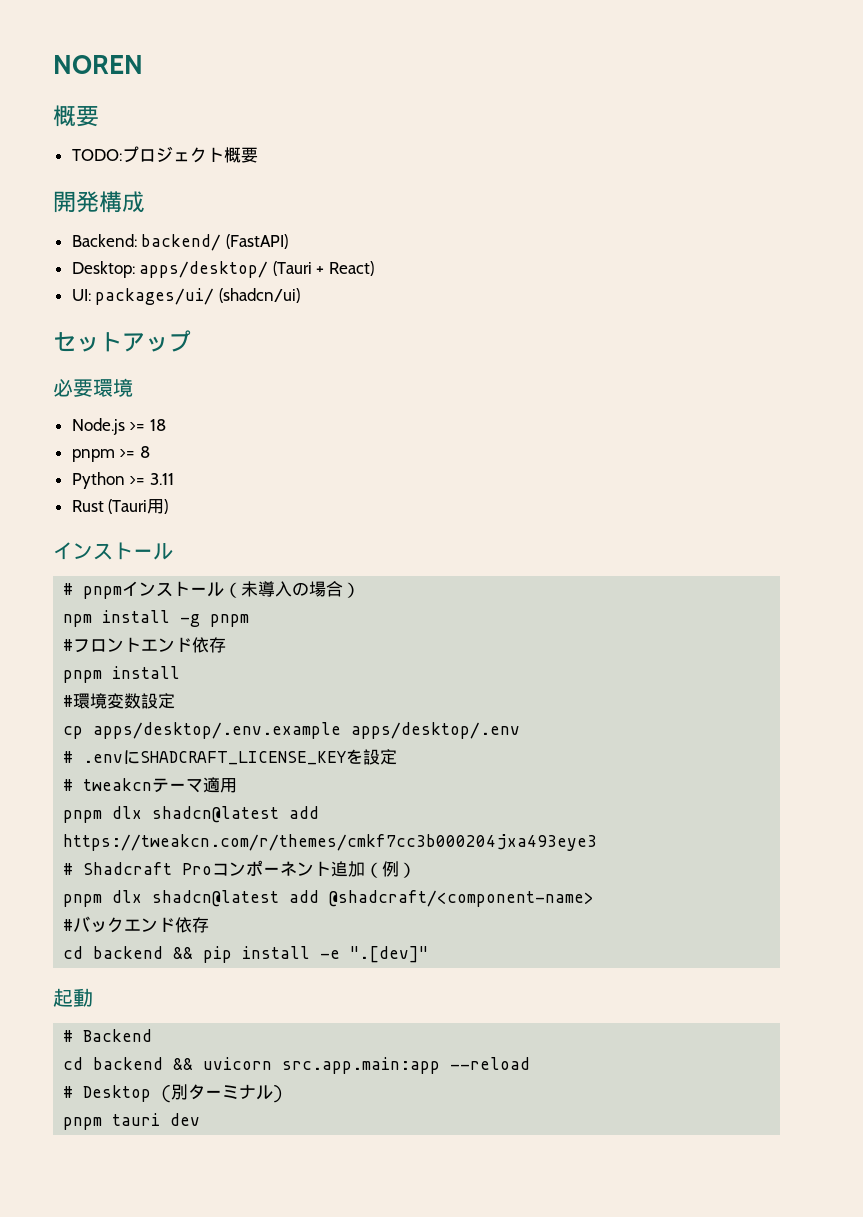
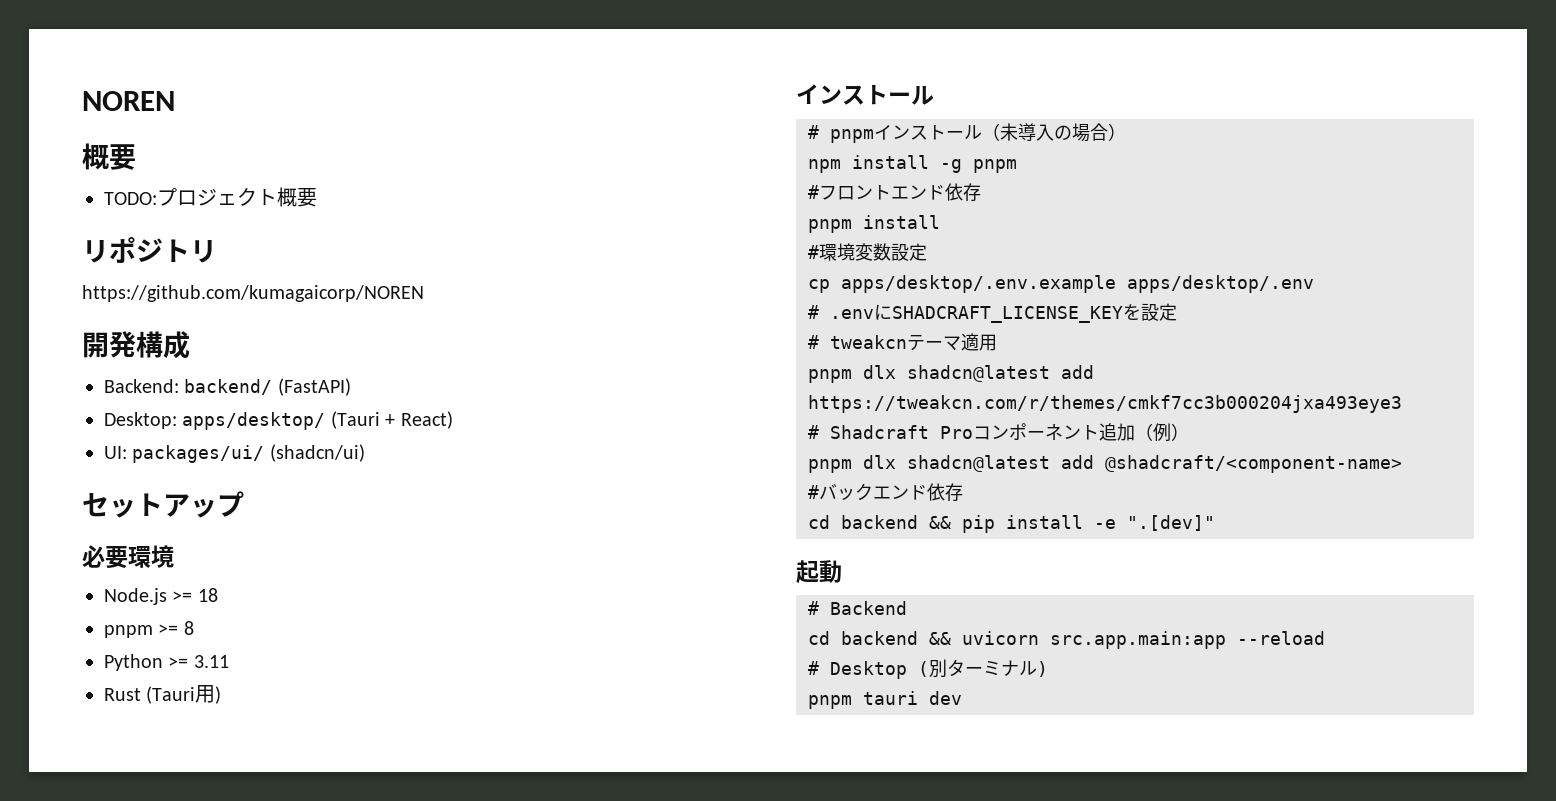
(258, 155) none -> [82,237,217,263] [82,285,424,302] // リポジトリ // https://github.com/kumagaicorp/NOREN

